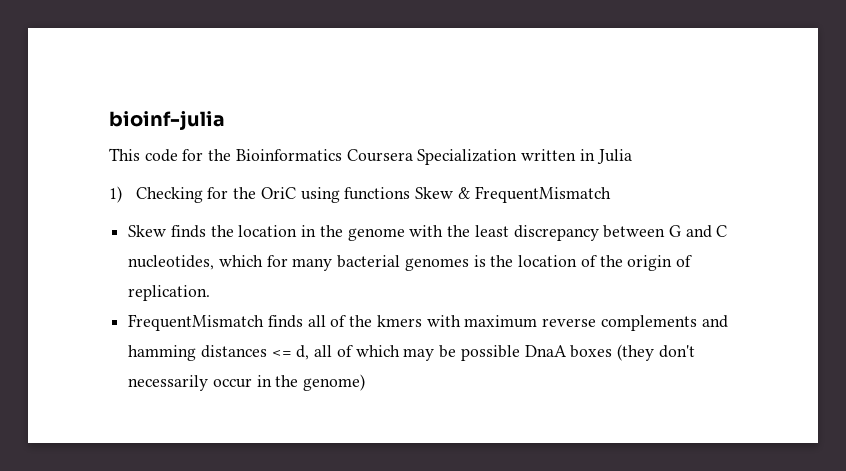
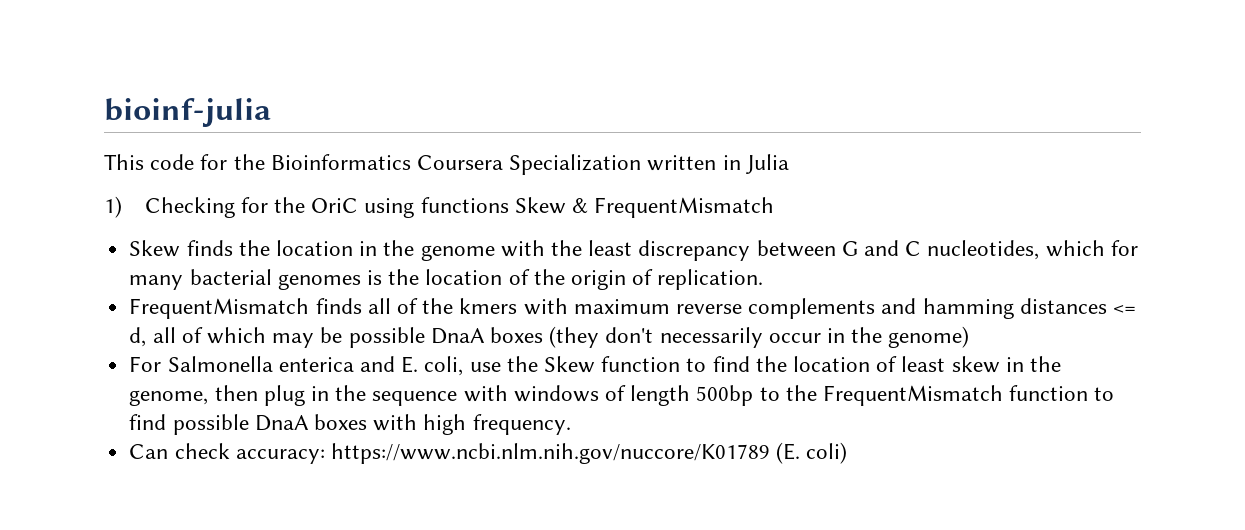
(366, 382) none -> [129,356,1062,376] [129,385,1115,406] [129,414,571,435] [129,442,848,464] // For Salmonella enterica and E. coli, use the Skew function to find the location of least skew in the genome, then plug in the sequence with windows of length 500bp to the FrequentMismatch function to find possible DnaA boxes with high frequency. // Can check accuracy: https://www.ncbi.nlm.nih.gov/nuccore/K01789 (E. coli)

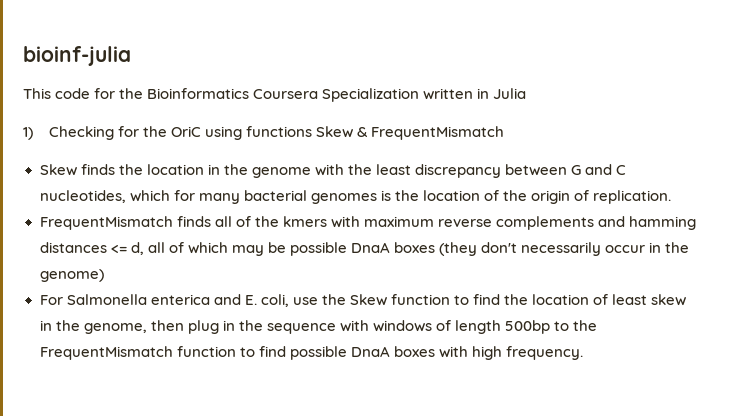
[129,442,848,464] // Can check accuracy: https://www.ncbi.nlm.nih.gov/nuccore/K01789 (E. coli) -> (583, 353) none

